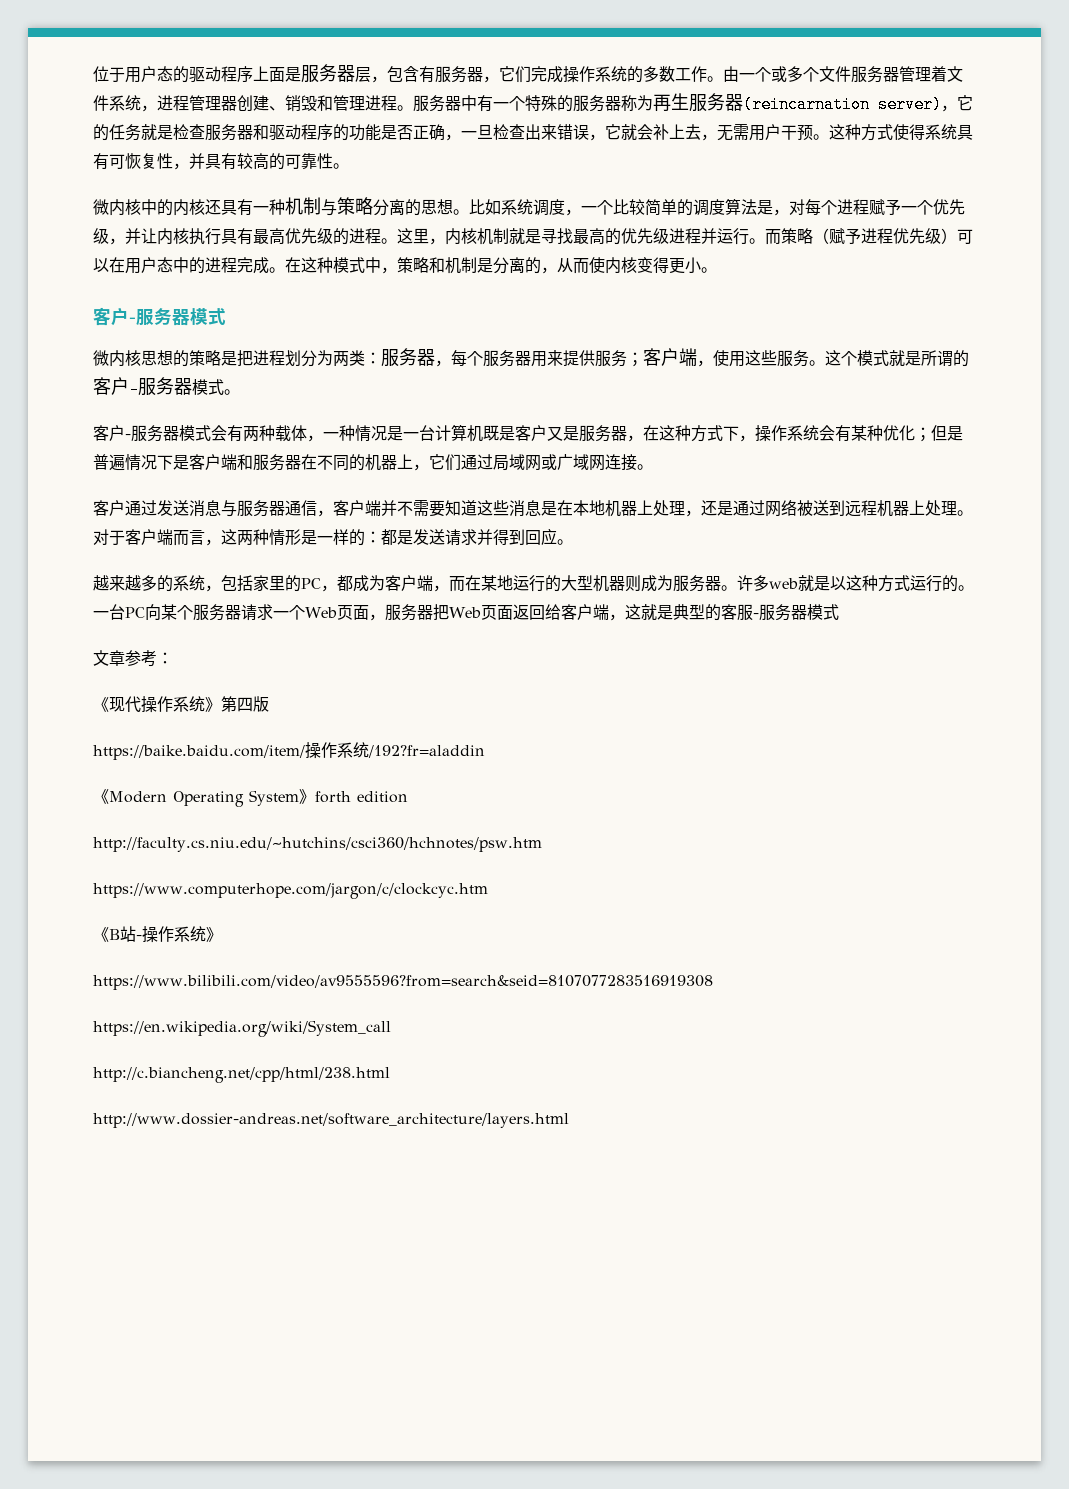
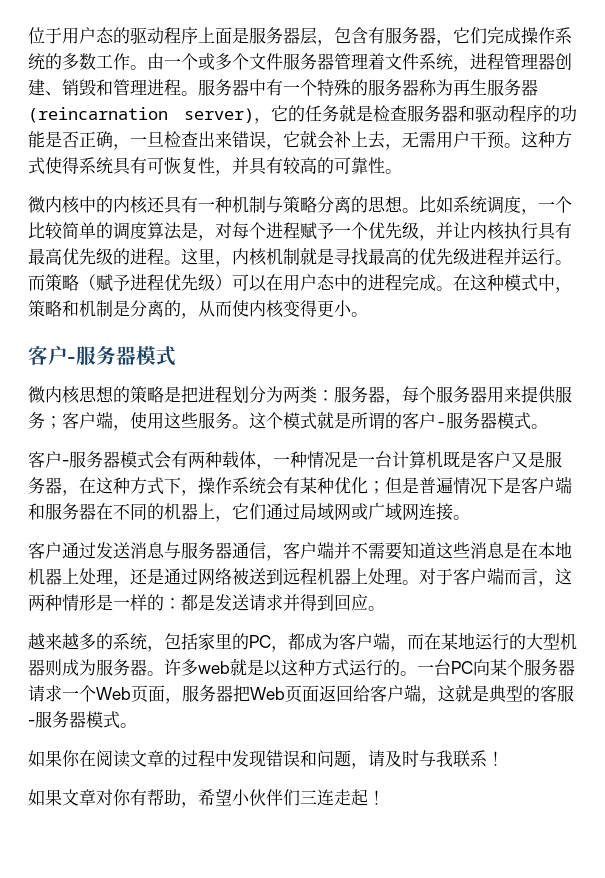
[93,650,173,667] [93,696,269,713] [93,742,485,760] [93,789,408,807] [93,837,542,852] [93,883,488,899] [93,926,222,943] [93,975,713,990] [93,1020,391,1037] [93,1067,390,1083] [93,1113,569,1128] // 文章参考： // 《现代操作系统》第四版 // https://baike.baidu.com/item/操作系统/192?fr=aladdin // 《Modern Operating System》forth edition // http://faculty.cs.niu.edu/~hutchins/csci360/hchnotes/psw.htm // https://www.computerhope.com/jargon/c/clockcyc.htm // 《B站-操作系统》 // https://www.bilibili.com/video/av9555596?from=search&seid=8107077283516919308 // https://en.wikipedia.org/wiki/System_call // http://c.biancheng.net/cpp/html/238.html // http://www.dossier-andreas.net/software_architecture/layers.html -> [120,723,137,728] [28,750,504,769] [28,788,385,808] 。 // 如果你在阅读文章的过程中发现错误和问题，请及时与我联系！ // 如果文章对你有帮助，希望小伙伴们三连走起！

